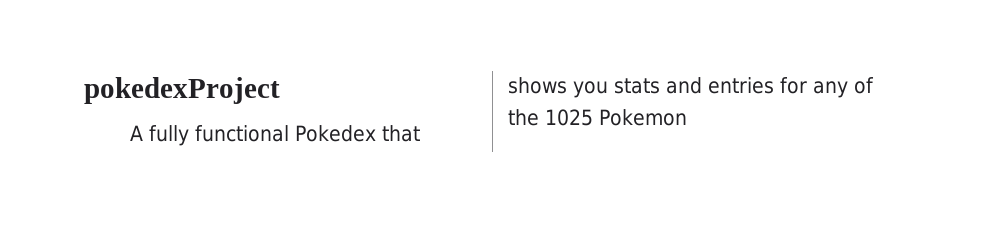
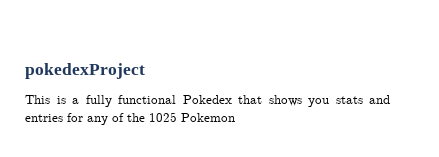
[130,125,144,141] A -> [25,95,79,104] This is a

